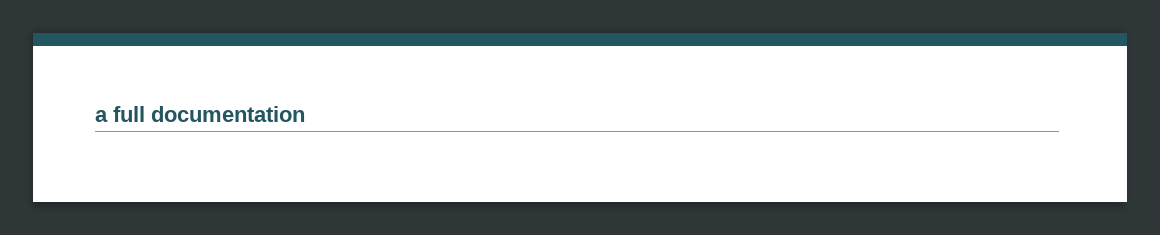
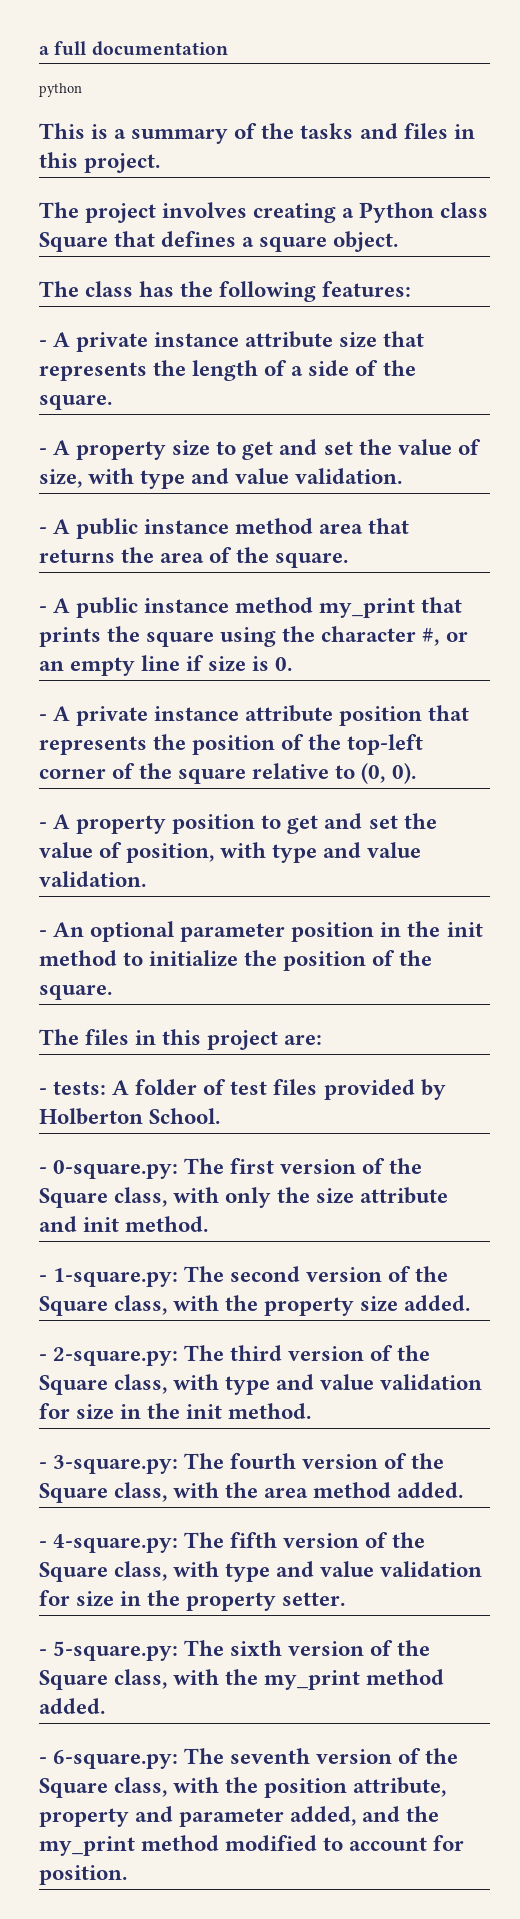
(305, 114) none -> [39,83,82,97] [39,123,475,144] [39,152,161,173] [39,202,489,223] [39,231,399,252] [39,281,412,302] [39,331,425,352] [39,360,416,381] [39,395,112,410] [39,439,481,460] [39,468,403,489] [39,518,410,539] [39,547,349,568] [39,597,463,618] [39,626,468,647] [39,655,293,676] [39,705,470,726] [39,734,424,755] [39,763,416,784] [39,813,437,834] [39,842,422,863] [39,871,146,887] [39,921,483,942] [39,950,433,971] [39,985,112,1000] [39,1029,323,1050] [39,1079,446,1100] [39,1108,221,1125] [39,1158,423,1179] [39,1187,449,1208] [39,1216,209,1232] [39,1266,449,1287] [39,1295,471,1316] [39,1345,431,1366] [39,1374,483,1395] [39,1403,312,1420] [39,1453,445,1474] [39,1482,464,1503] [39,1532,426,1553] [39,1561,483,1582] [39,1590,346,1611] [39,1640,431,1661] [39,1669,445,1690] [39,1698,105,1714] [39,1748,459,1769] [39,1777,447,1798] [39,1806,440,1827] [39,1835,465,1856] [39,1865,127,1885] // python // This is a summary of the tasks and files in this project. // The project involves creating a Python class Square that defines a square object. // The class has the following features: // - A private instance attribute size that represents the length of a side of the square. // - A property size to get and set the value of size, with type and value validation. // - A public instance method area that returns the area of the square. // - A public instance method my_print that prints the square using the character #, or an empty line if size is 0. // - A private instance attribute position that represents the position of the top-left corner of the square relative to (0, 0). // - A property position to get and set the value of position, with type and value validation. // - An optional parameter position in the init method to initialize the position of the square. // The files in this project are: // - tests: A folder of test files provided by Holberton School. // - 0-square.py: The first version of the Square class, with only the size attribute and init method. // - 1-square.py: The second version of the Square class, with the property size added. // - 2-square.py: The third version of the Square class, with type and value validation for size in the init method. // - 3-square.py: The fourth version of the Square class, with the area method added. // - 4-square.py: The fifth version of the Square class, with type and value validation for size in the property setter. // - 5-square.py: The sixth version of the Square class, with the my_print method added. // - 6-square.py: The seventh version of the Square class, with the position attribute, property and parameter added, and the my_print method modified to account for position.

